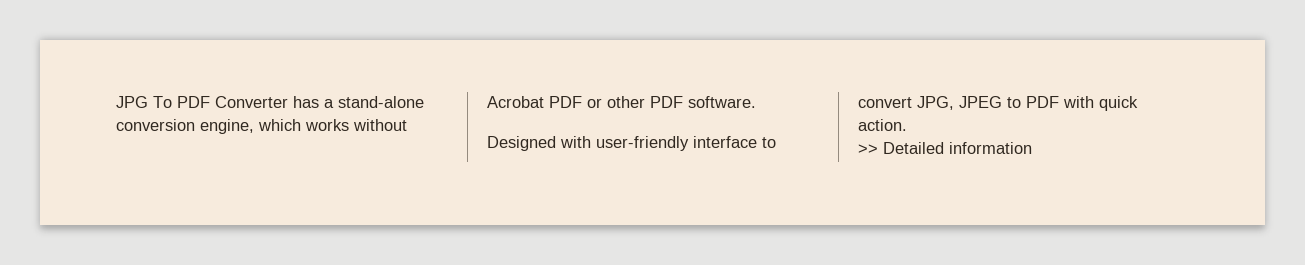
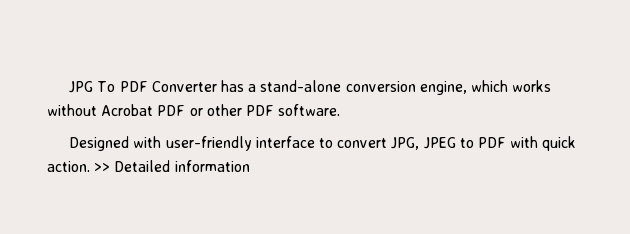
(907, 125) // -> (90, 166) none

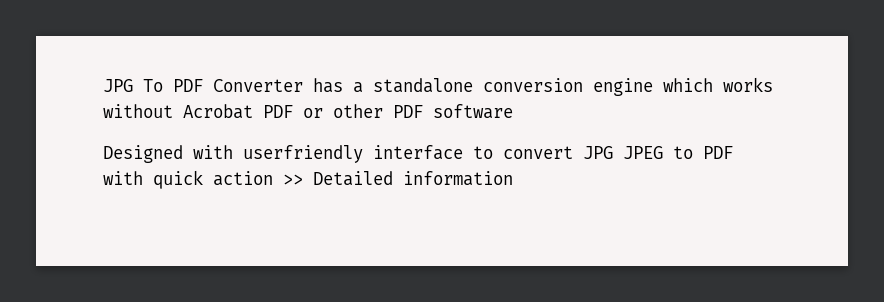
[260,80,467,95] stand-alone conversion engine, -> [373,78,653,96] standalone conversion engine
[278,104,341,116] software. -> [433,104,513,119] software
[165,136,252,151] user-friendly -> [243,145,363,163] userfriendly
[391,137,420,150] JPG, -> [583,146,613,159] JPG
[47,161,90,172] action. -> [213,171,273,186] action

